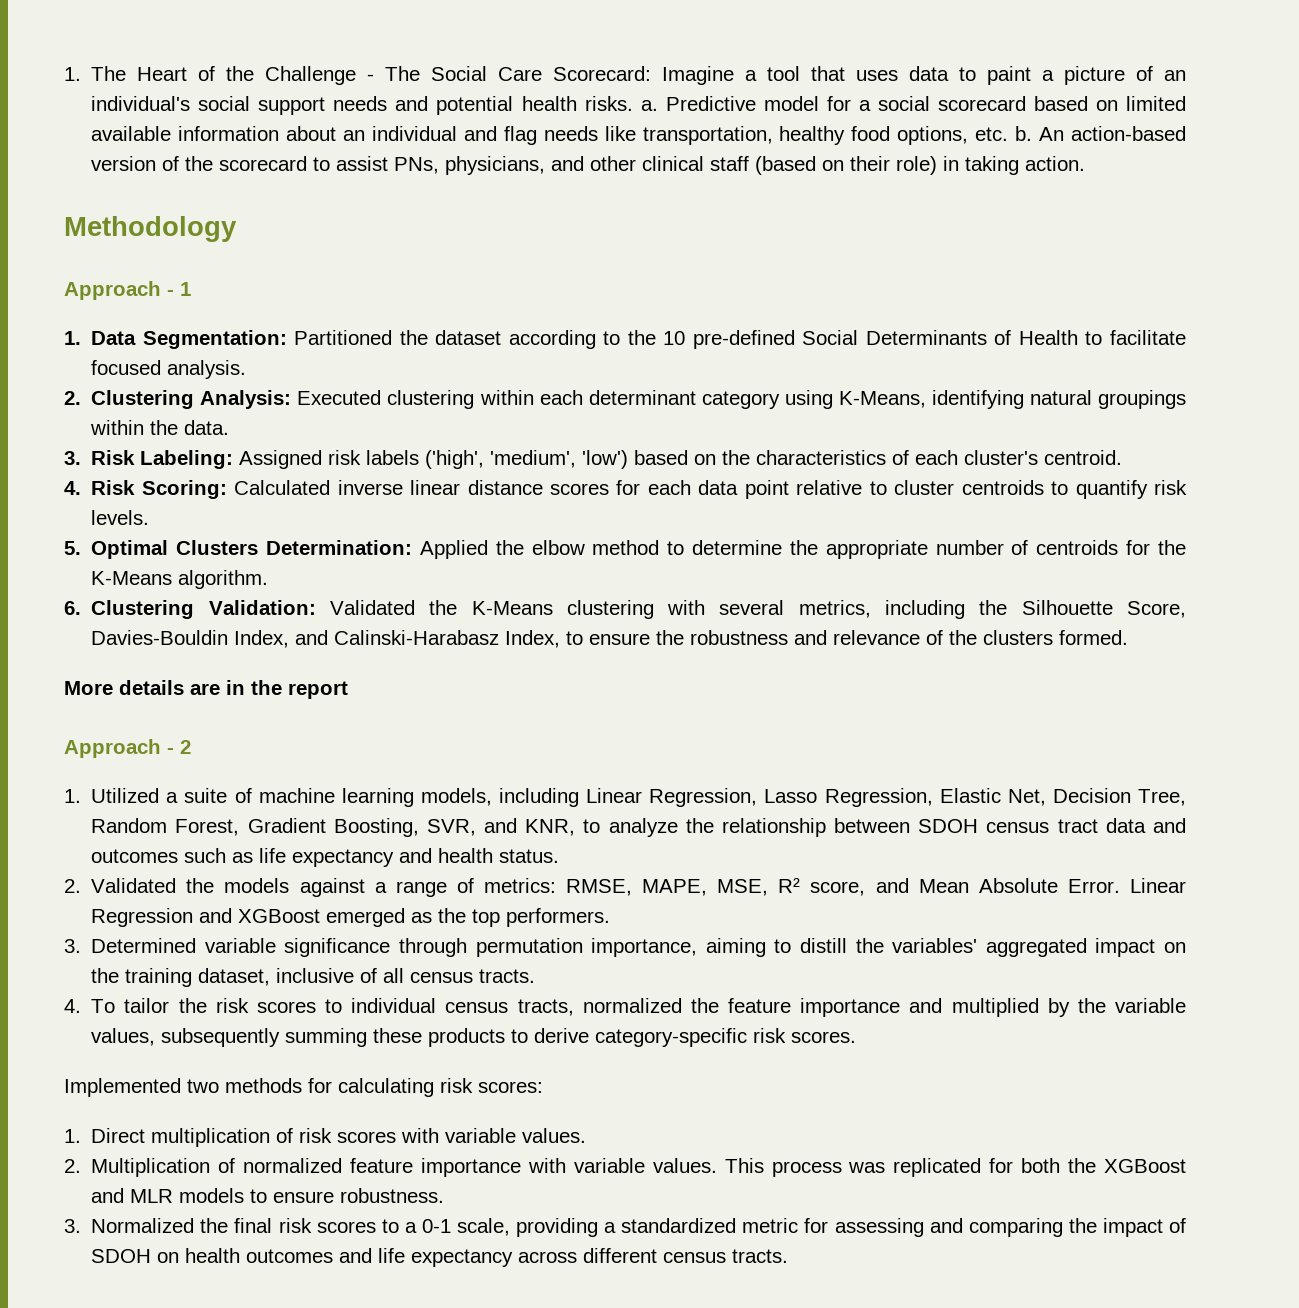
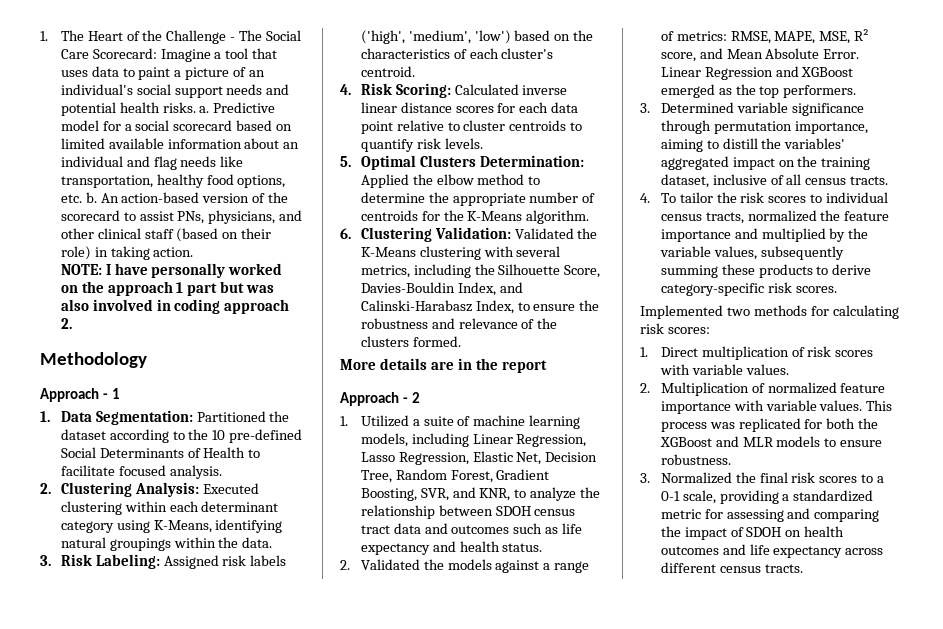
(1086, 163) none -> [60,263,283,278] [60,281,275,296] [60,299,290,314] [60,318,72,329] // NOTE: I have personally worked on the approach 1 part but was also involved in coding approach 2.

